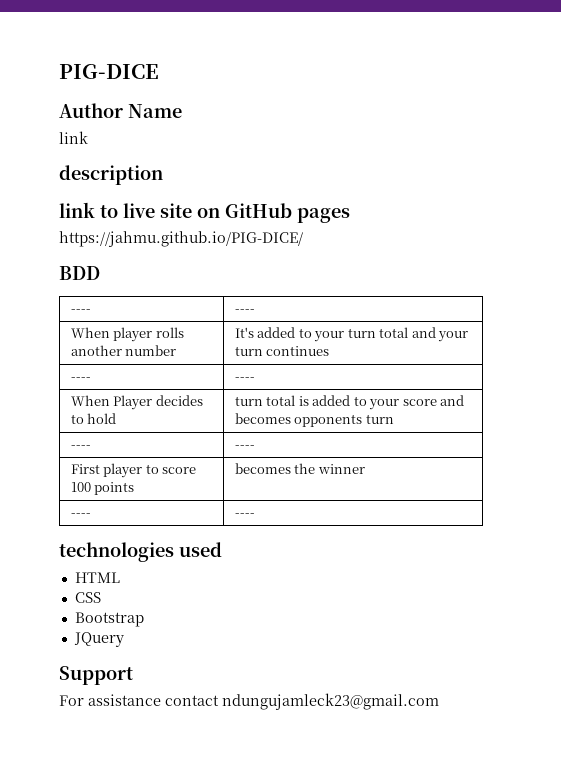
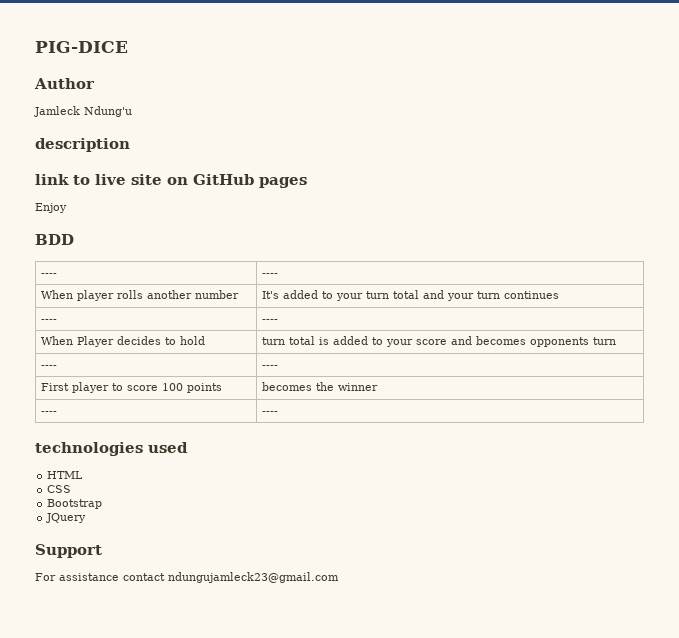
[128,104,182,118] [59,131,88,144] Name // link -> [34,106,132,117] // Jamleck Ndung'u
[59,231,303,247] https://jahmu.github.io/PIG-DICE/ -> [35,203,67,213] Enjoy

